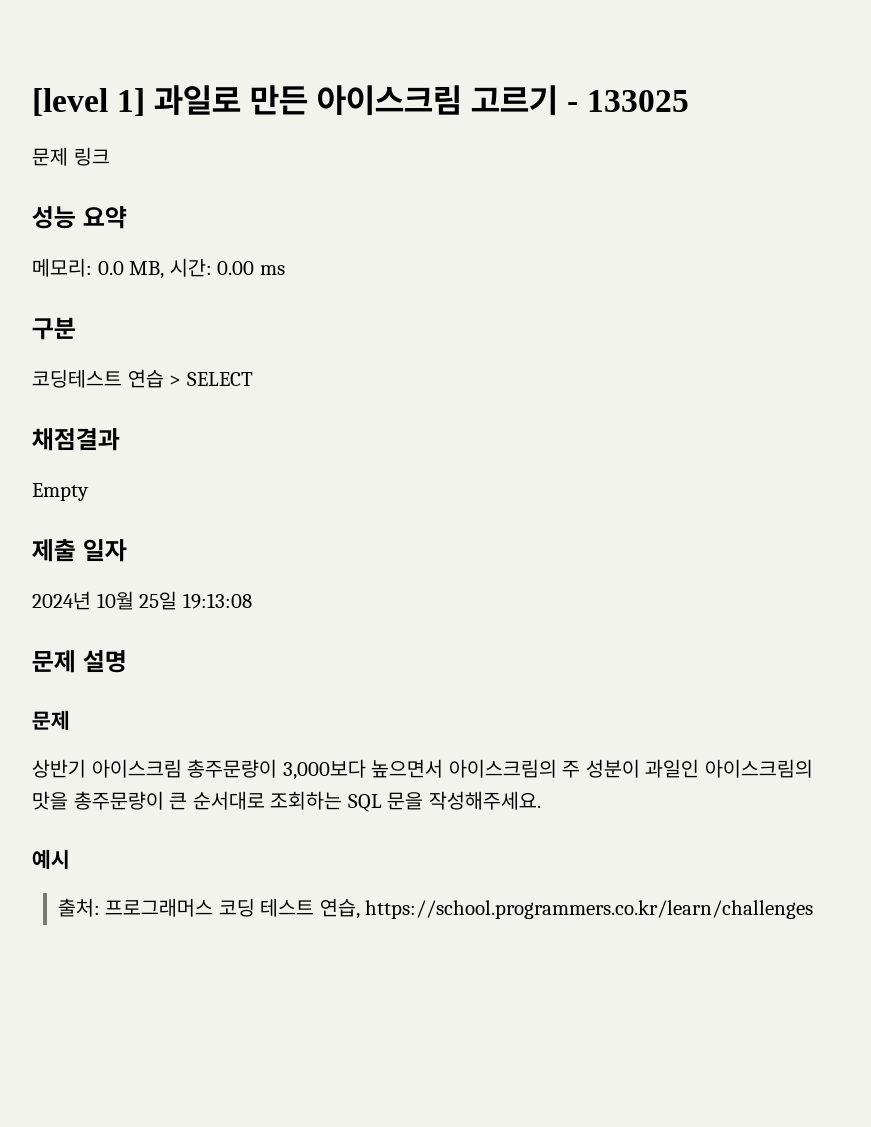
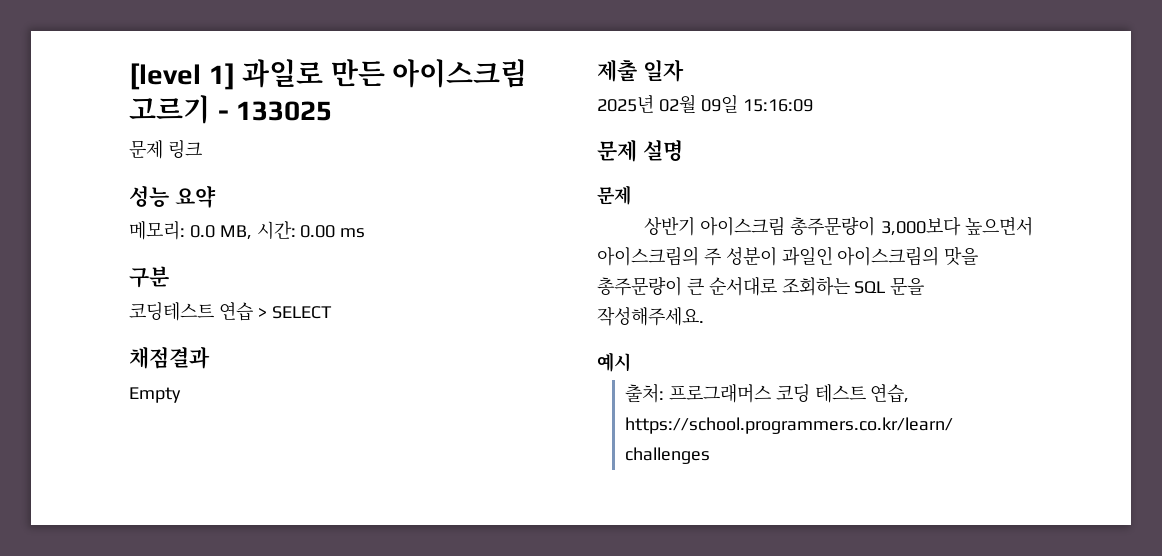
[32,591,252,610] 2024년 10월 25일 19:13:08 -> [597,94,813,113] 2025년 02월 09일 15:16:09

